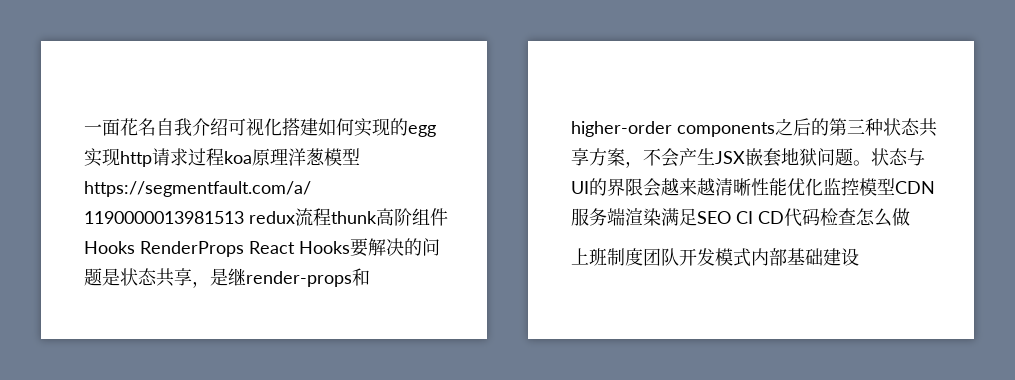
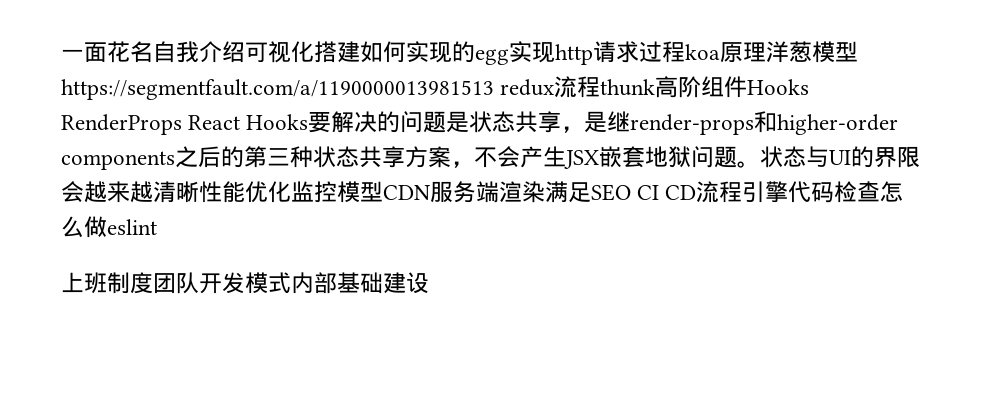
(784, 217) none -> [696,181,789,203] 流程引擎
(910, 217) none -> [107,219,157,235] eslint

